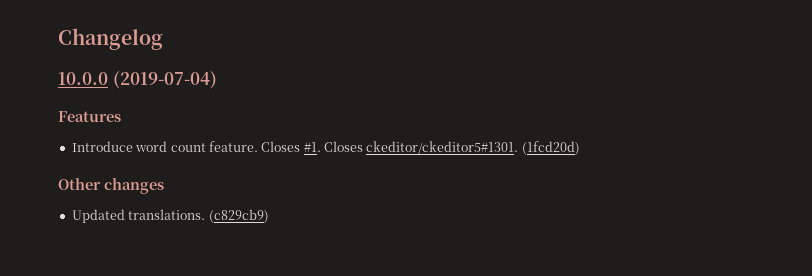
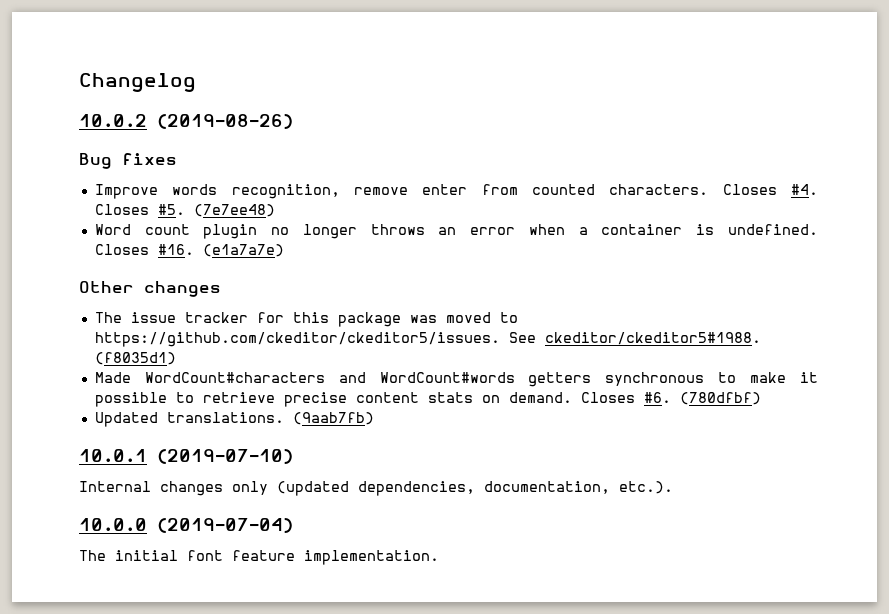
[58,71,217,89] [58,111,121,122] [71,141,580,155] [58,178,164,194] [71,209,269,223] 10.0.0 (2019-07-04) // Features // Introduce word count feature. Closes #1. Closes ckeditor/ckeditor5#1301. (1fcd20d) // Other changes // Updated translations. (c829cb9) -> [79,114,293,129] [79,153,177,169] [94,184,818,199] [94,204,275,217] [94,224,818,239] [94,244,284,257] [79,281,221,297] [94,312,518,327] [94,332,761,347] [94,352,176,365] [94,372,819,387] [94,392,761,407] [94,412,374,427] [79,449,293,464] [79,481,673,496] [79,518,293,533] [79,550,439,565] 10.0.2 (2019-08-26) // Bug fixes // Improve words recognition, remove enter from counted characters. Closes #4. Closes #5. (7e7ee48) // Word count plugin no longer throws an error when a container is undefined. Closes #16. (e1a7a7e) // Other changes // The issue tracker for this package was moved to https://github.com/ckeditor/ckeditor5/issues. See ckeditor/ckeditor5#1988. (f8035d1) // Made WordCount#characters and WordCount#words getters synchronous to make it possible to retrieve precise content stats on demand. Closes #6. (780dfbf) // Updated translations. (9aab7fb) // 10.0.1 (2019-07-10) // Internal changes only (updated dependencies, documentation, etc.). // 10.0.0 (2019-07-04) // The initial font feature implementation.

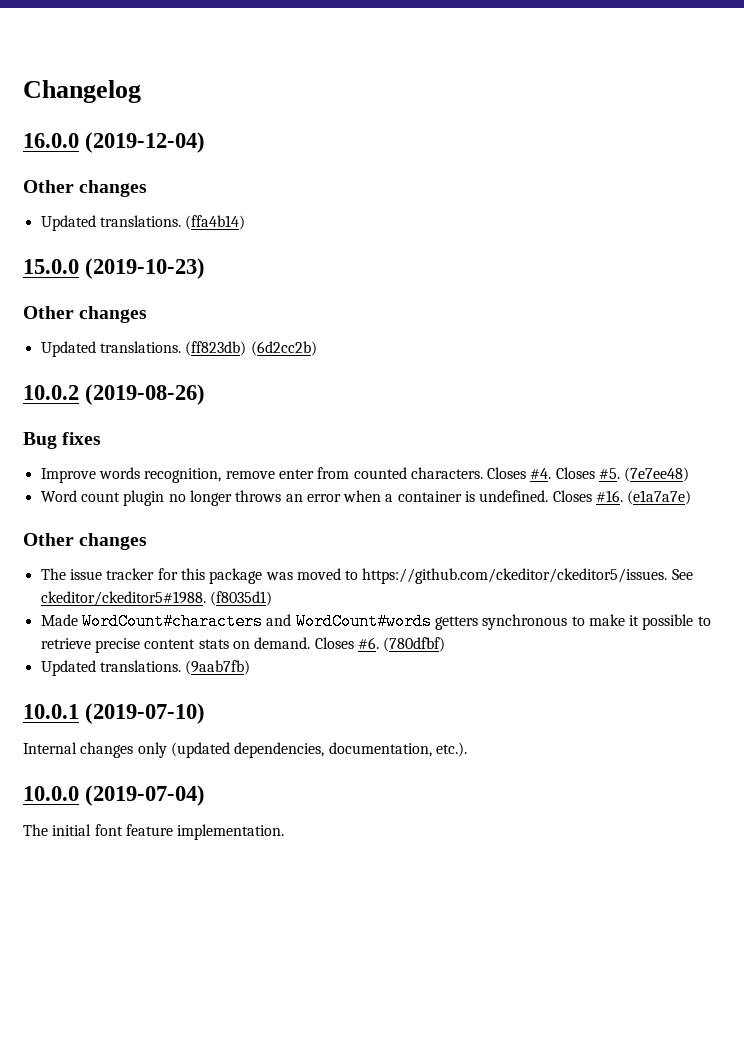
(196, 82) none -> [23,132,206,153] [23,180,148,197] [40,215,246,231] [23,258,206,279] [23,306,148,323] [40,341,317,357] // 16.0.0 (2019-12-04) // Other changes // Updated translations. (ffa4b14) // 15.0.0 (2019-10-23) // Other changes // Updated translations. (ff823db) (6d2cc2b)

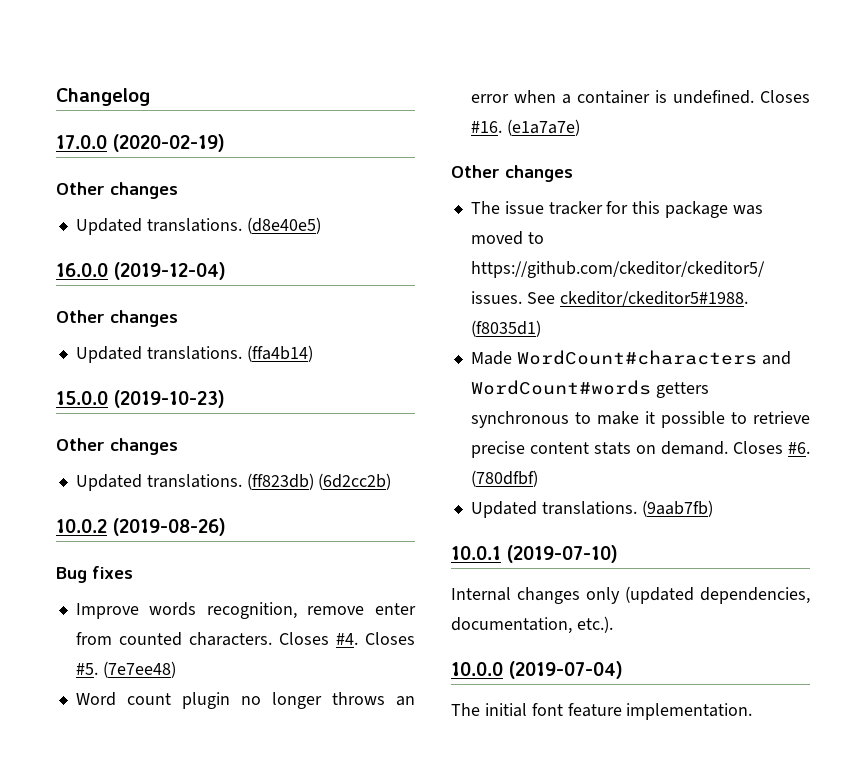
(141, 91) none -> [56,134,225,152] [56,182,178,199] [75,217,321,235] // 17.0.0 (2020-02-19) // Other changes // Updated translations. (d8e40e5)

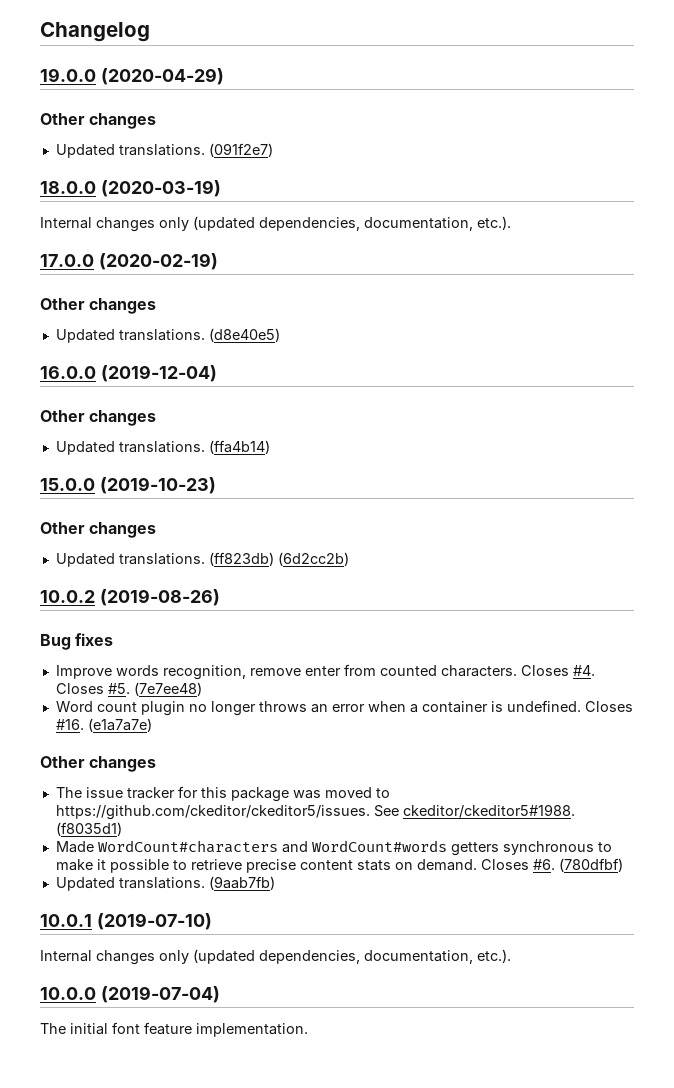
(150, 97) none -> [40,68,224,85] [40,113,157,129] [55,143,273,158] [40,180,221,197] [40,216,511,232] // 19.0.0 (2020-04-29) // Other changes // Updated translations. (091f2e7) // 18.0.0 (2020-03-19) // Internal changes only (updated dependencies, documentation, etc.).

